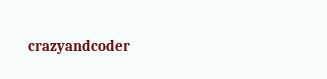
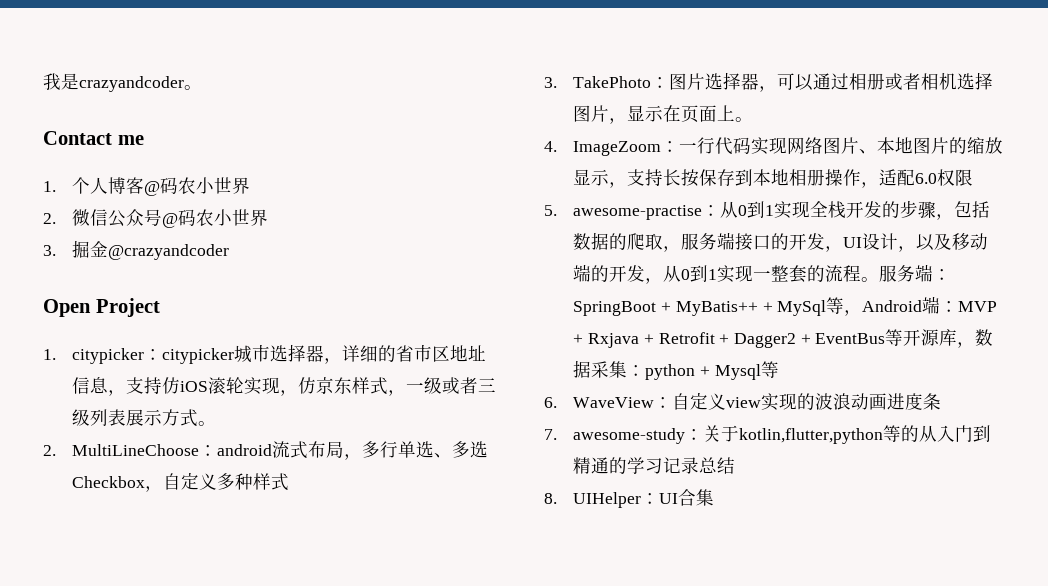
[28,39,130,54] crazyandcoder -> [43,73,202,92] [43,131,144,145] [43,177,251,196] [43,209,269,228] [43,240,230,260] [43,298,160,317] [43,344,487,364] [72,377,497,396] [72,409,217,427] [43,441,489,460] [72,472,290,492] [544,72,994,92] [573,105,754,124] [544,137,1004,156] [573,169,974,188] [544,200,991,220] [573,232,989,252] [573,264,952,284] [573,296,998,316] [573,329,994,348] [573,360,779,380] [544,392,942,411] [544,425,992,444] [573,457,736,474] [544,489,715,508] 我是crazyandcoder。 // Contact me // 1.个人博客@码农小世界 // 2.微信公众号@码农小世界 // 3.掘金@crazyandcoder // Open Project // 1. citypicker：citypicker城市选择器，详细的省市区地址信息，支持仿iOS滚轮实现，仿京东样式，一级或者三级列表展示方式。 // 2. MultiLineChoose：android流式布局，多行单选、多选Checkbox，自定义多种样式 // 3. TakePhoto：图片选择器，可以通过相册或者相机选择图片，显示在页面上。 // 4. ImageZoom：一行代码实现网络图片、本地图片的缩放显示，支持长按保存到本地相册操作，适配6.0权限 // 5. awesome-practise：从0到1实现全栈开发的步骤，包括数据的爬取，服务端接口的开发，UI设计，以及移动端的开发，从0到1实现一整套的流程。服务端：SpringBoot + MyBatis++ + MySql等，Android端：MVP + Rxjava + Retrofit + Dagger2 + EventBus等开源库，数据采集：python + Mysql等 // 6. WaveView：自定义view实现的波浪动画进度条 // 7. awesome-study：关于kotlin,flutter,python等的从入门到精通的学习记录总结 // 8. UIHelper：UI合集

